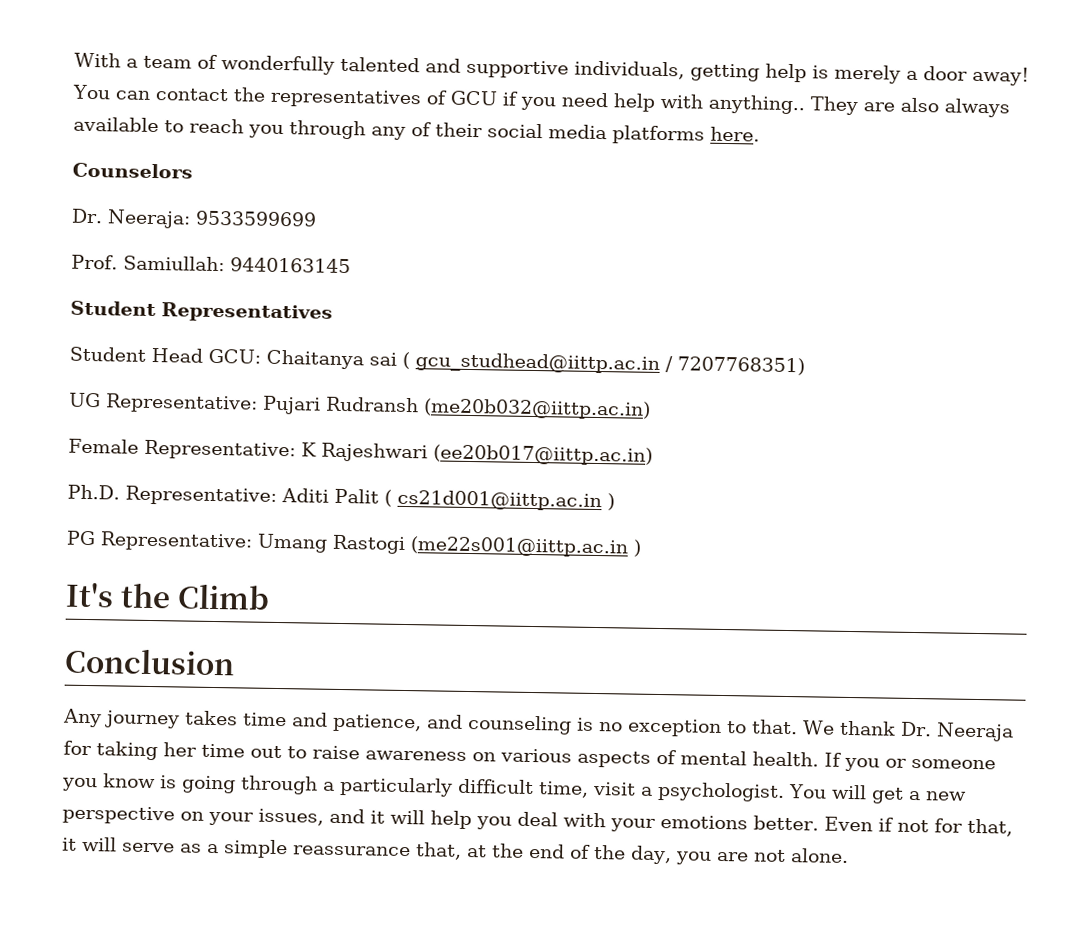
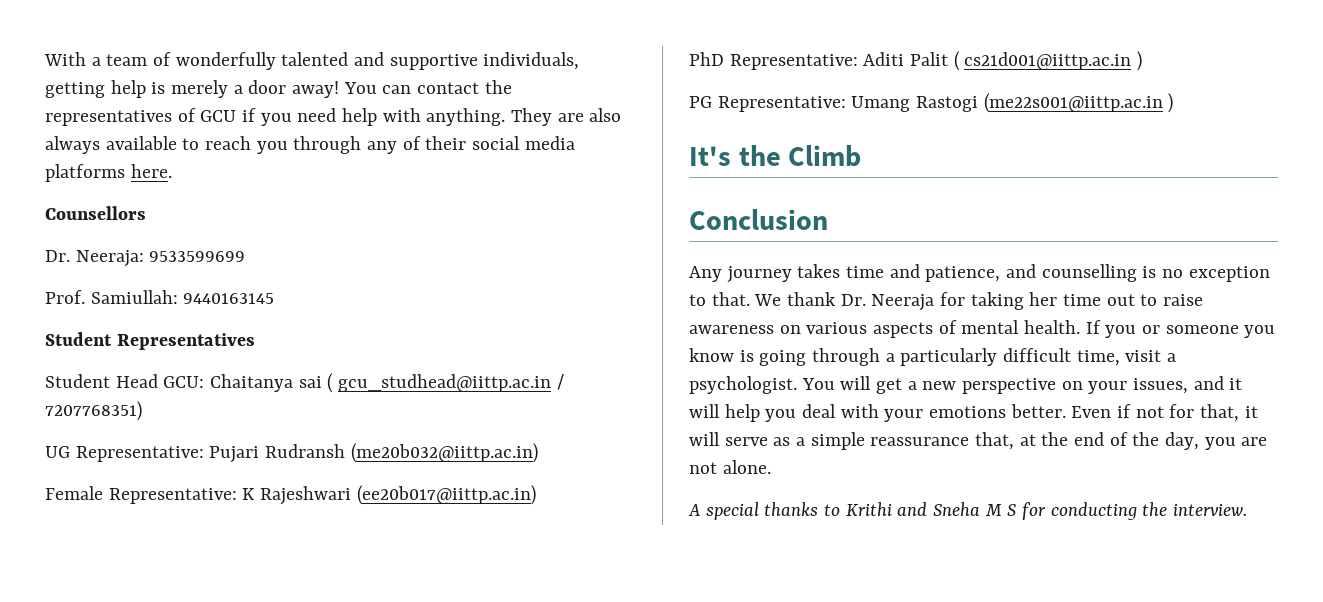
[707,94,805,115] anything.. -> [426,108,506,126] anything.
[72,162,193,179] Counselors -> [45,206,146,220] Counsellors
[67,484,120,500] Ph.D. -> [689,52,724,66] PhD
[467,715,572,735] counseling -> [1041,264,1137,282] counselling
(849, 855) none -> [688,502,1248,520] // A special thanks to Krithi and Sneha M S for conducting the interview.

